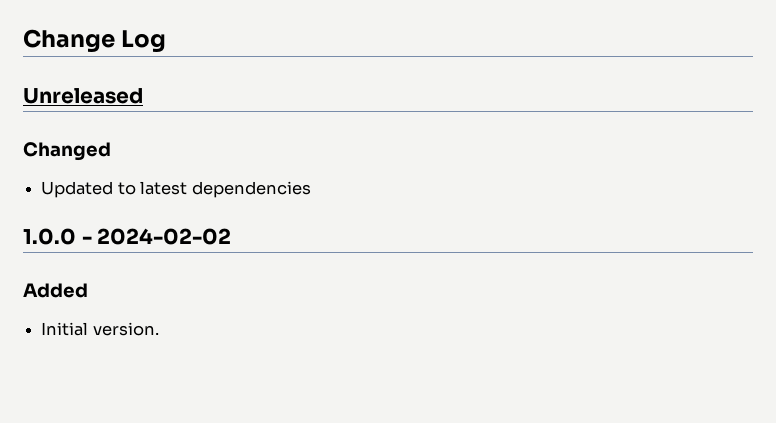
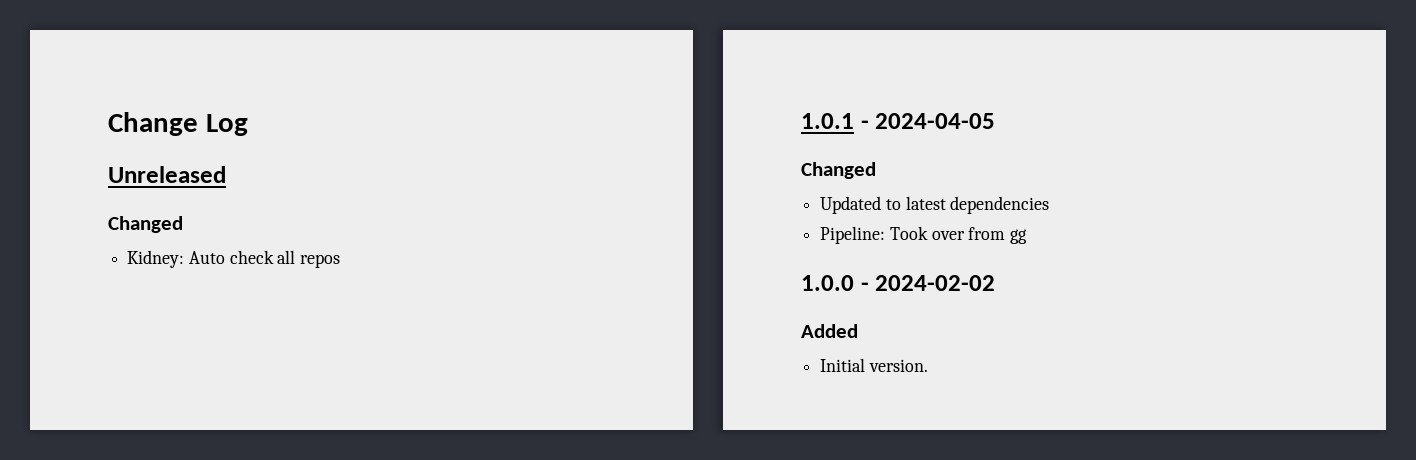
(111, 151) none -> [127,250,341,268] [801,113,996,129] [801,162,876,179] // Kidney: Auto check all repos // 1.0.1 - 2024-04-05 // Changed
(311, 189) none -> [820,226,1028,244] // Pipeline: Took over from gg

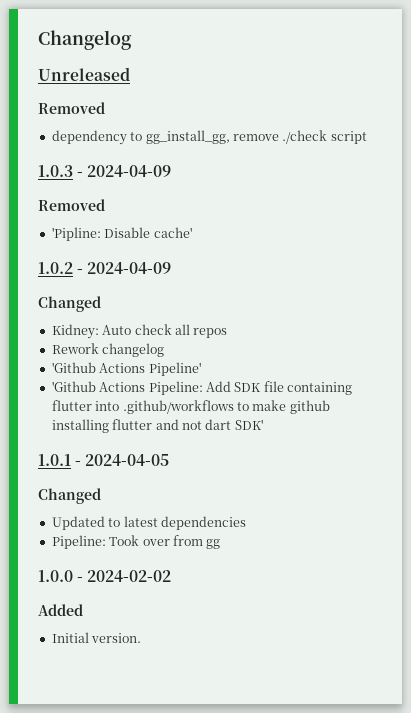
[108,112,248,136] Change Log -> [38,30,132,50] Changelog
(226, 174) none -> [38,102,105,114] [51,130,367,145] [38,165,172,177] [38,199,105,211] [51,227,192,241] [38,262,172,274] // Removed // dependency to gg_install_gg, remove ./check script // 1.0.3 - 2024-04-09 // Removed // 'Pipline: Disable cache' // 1.0.2 - 2024-04-09
(341, 261) none -> [51,343,165,357] [51,362,201,376] [51,381,352,395] [51,400,330,414] [51,419,263,433] // Rework changelog // 'Github Actions Pipeline' // 'Github Actions Pipeline: Add SDK file containing flutter into .github/workflows to make github installing flutter and not dart SDK'

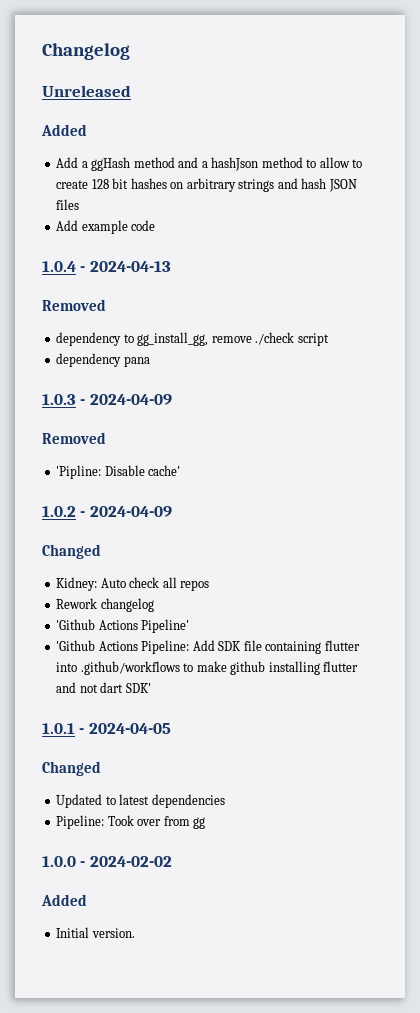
(130, 74) none -> [41,124,87,136] [56,157,363,171] [56,178,357,192] [56,199,80,210] [56,220,156,234] [42,261,171,272] // Added // Add a ggHash method and a hashJson method to allow to create 128 bit hashes on arbitrary strings and hash JSON files // Add example code // 1.0.4 - 2024-04-13
(367, 137) none -> [56,353,150,367] // dependency pana

